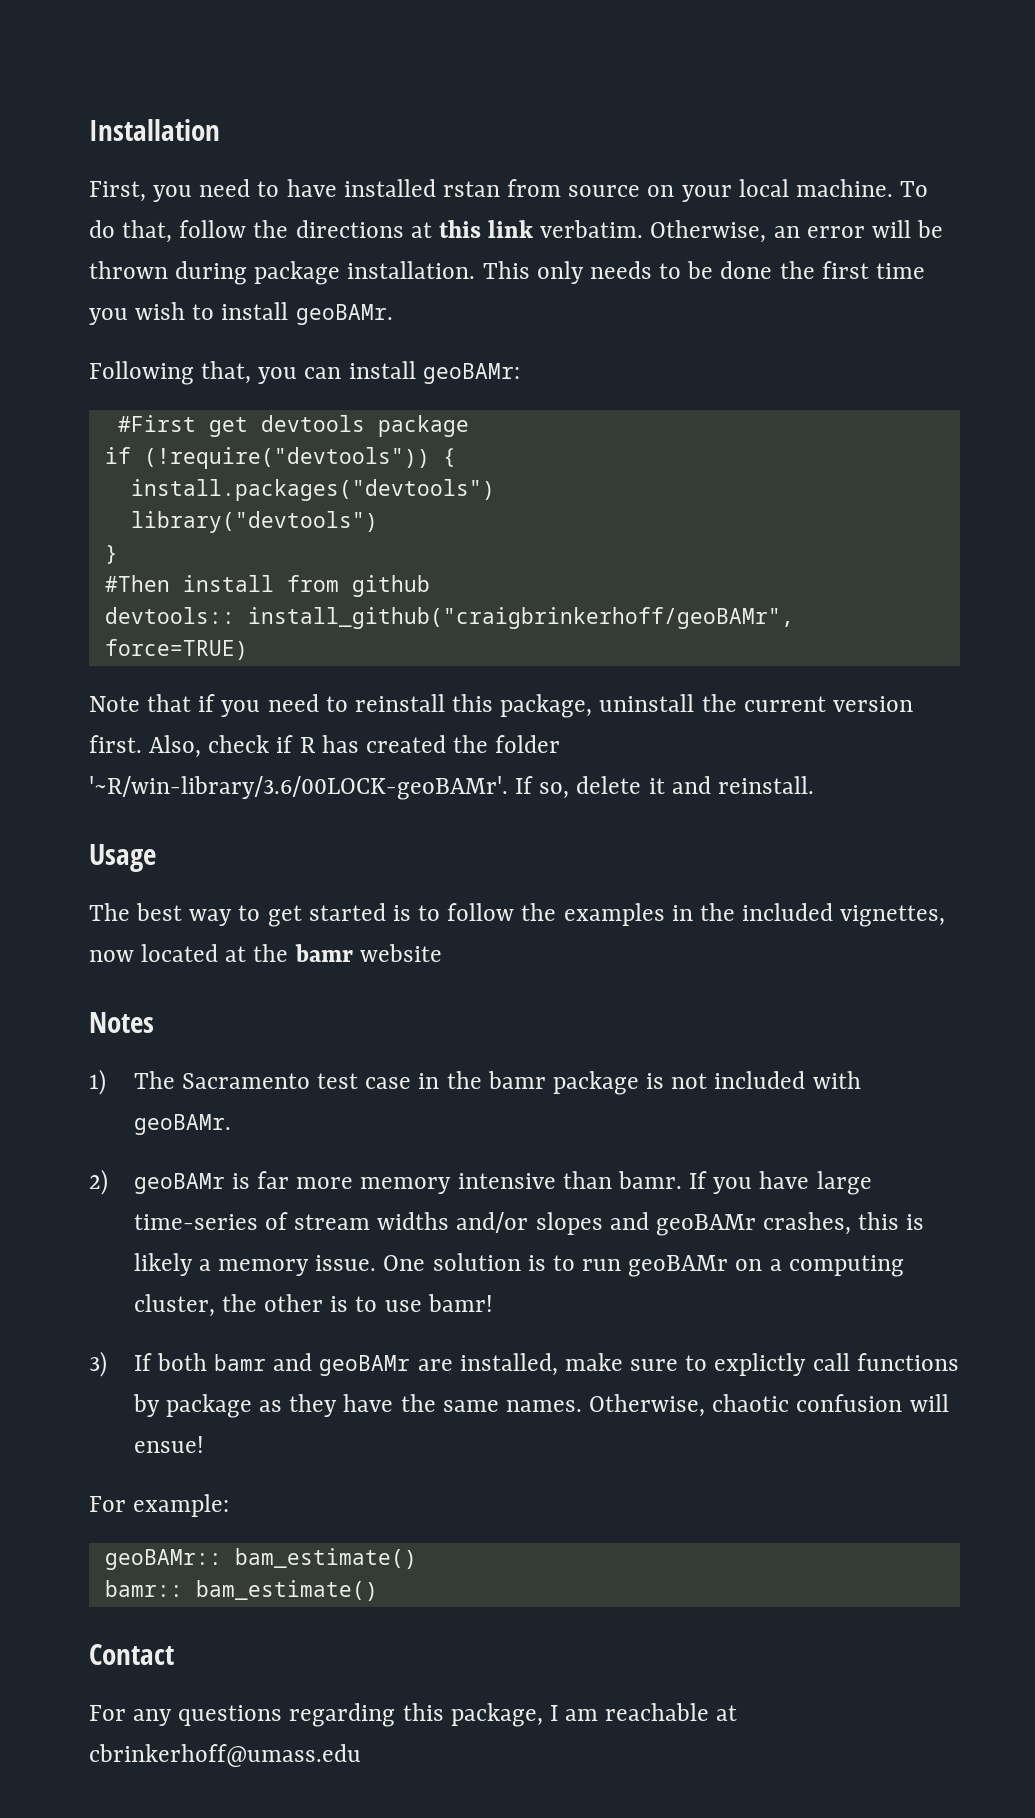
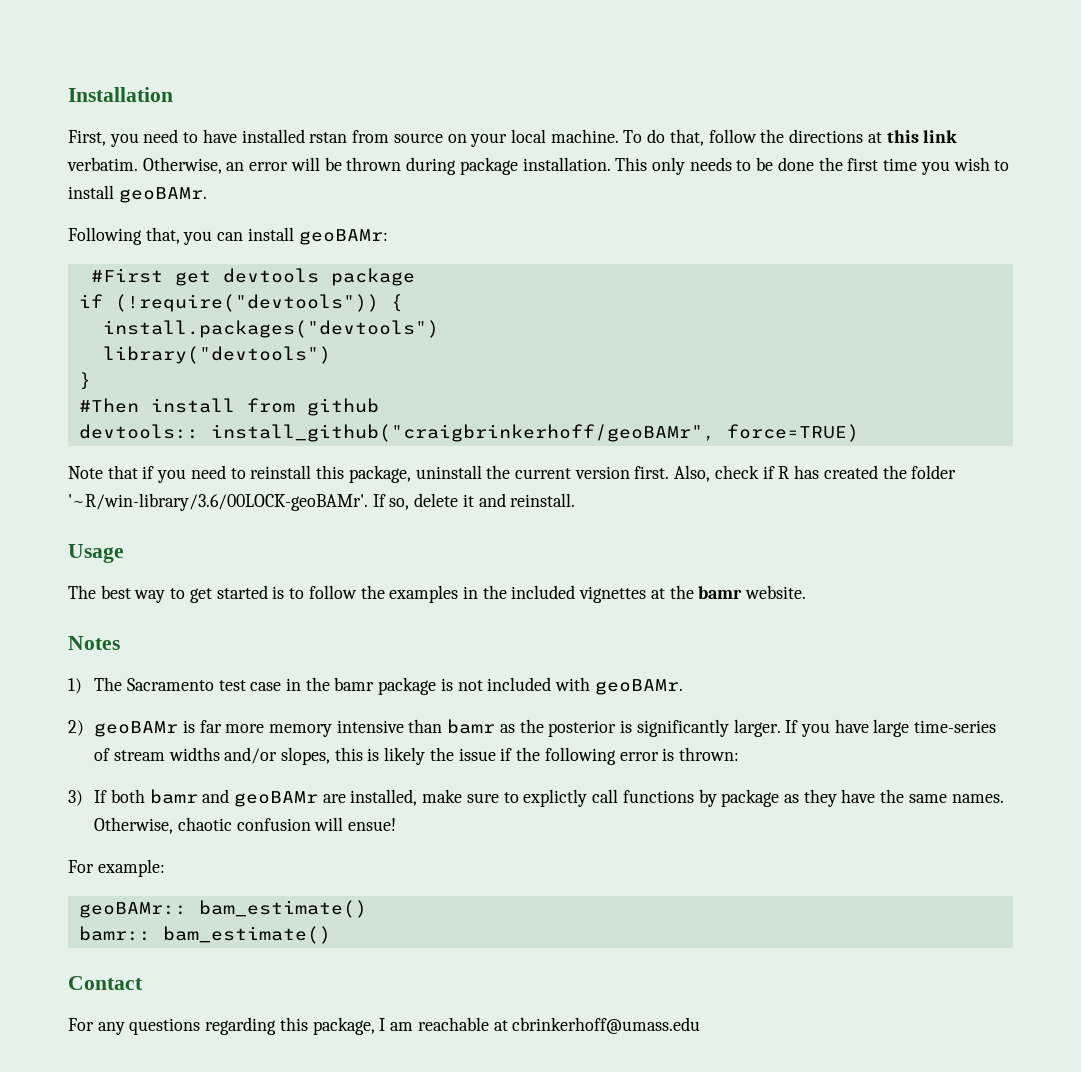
[840,905,946,927] [89,944,219,962] vignettes, now located -> [579,586,647,603] vignettes
[359,944,442,962] website -> [745,585,807,599] website.
[617,1171,682,1189] bamr. -> [447,719,781,737] bamr as the posterior is significantly larger.
[535,1212,925,1236] [133,1253,904,1277] [133,1294,493,1317] slopes and geoBAMr crashes, this is likely a memory issue. One solution is to run geoBAMr on a computing cluster, the other is to use bamr! -> [281,747,740,765] slopes, this is likely the issue if the following error is thrown:

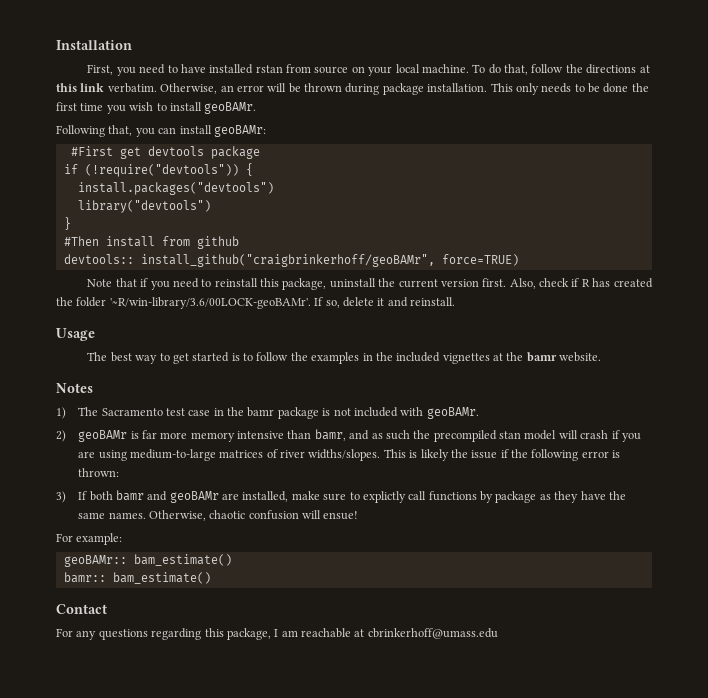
[447,719,997,737] [94,747,363,765] bamr as the posterior is significantly larger. If you have large time-series of stream widths and/or slopes, this -> [314,429,641,442] [78,449,406,461] bamr, and as such the precompiled stan model will crash if you are using medium-to-large matrices of river widths/slopes. This

